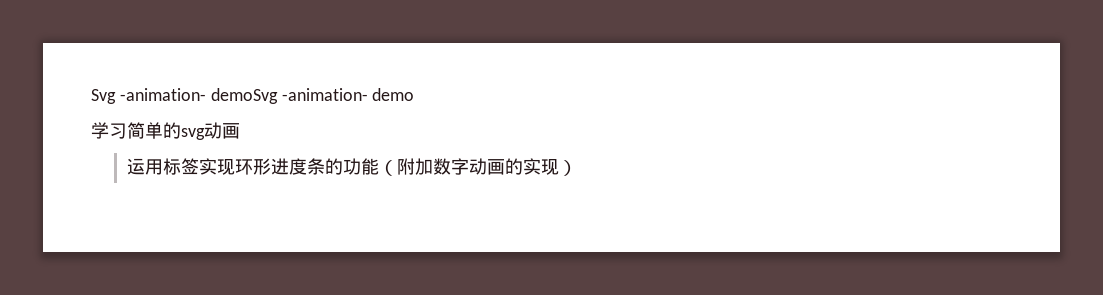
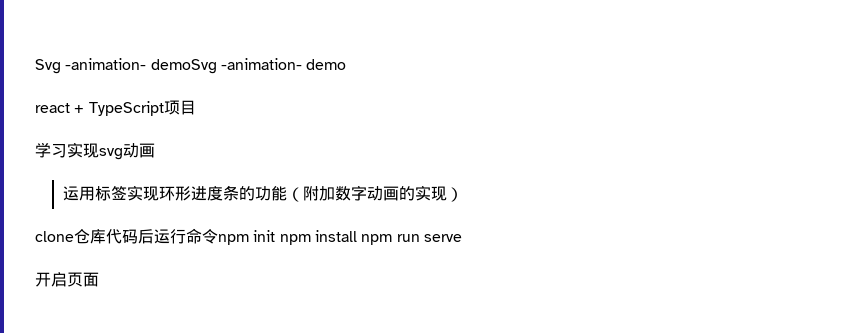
(415, 94) none -> [35,100,196,116] // react + TypeScript项目
[127,122,181,139] 简单的 -> [67,142,99,158] 实现
(577, 168) none -> [35,228,462,245] [35,272,99,287] // clone仓库代码后运行命令npm init npm install npm run serve // 开启页面

